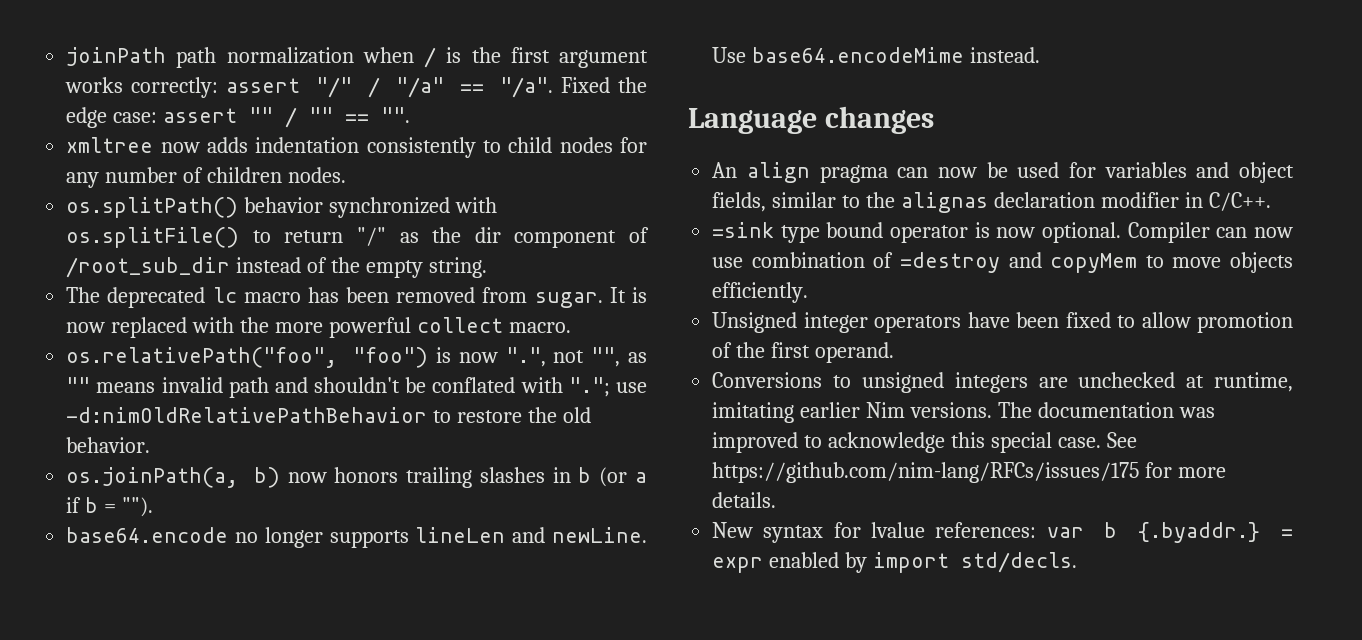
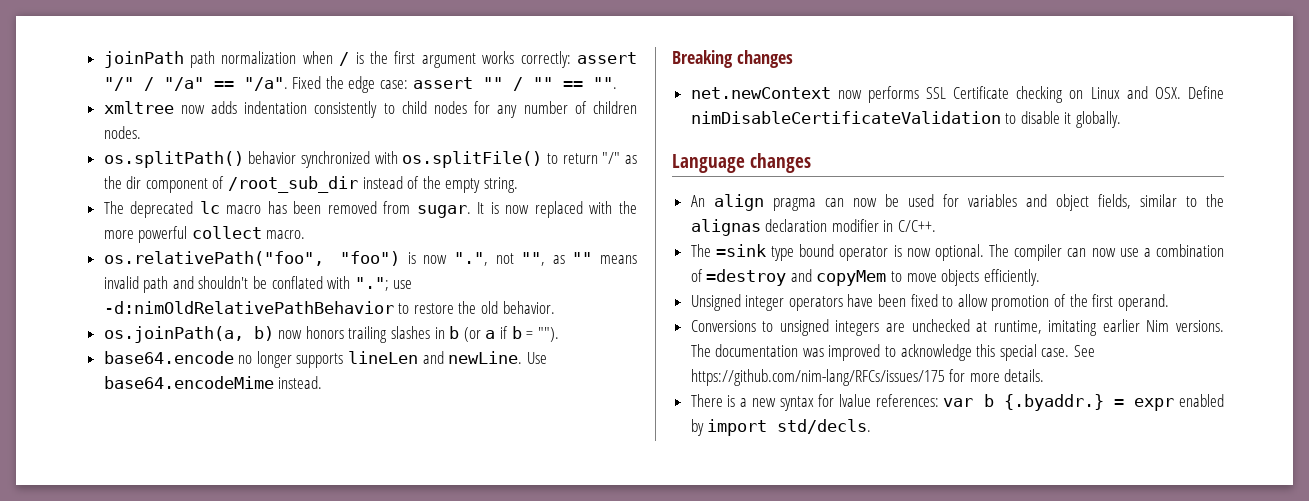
(1041, 55) none -> [672,50,793,68] [690,86,1224,103] [690,111,1122,128] // Breaking changes // net.newContext now performs SSL Certificate checking on Linux and OSX. Define nimDisableCertificateValidation to disable it globally.
(1271, 201) none -> [690,244,711,257] The
[1127,222,1210,243] Compiler -> [989,244,1063,261] The compiler
(744, 262) none -> [1143,248,1151,257] a
[712,522,754,538] New -> [690,394,776,407] There is a new

